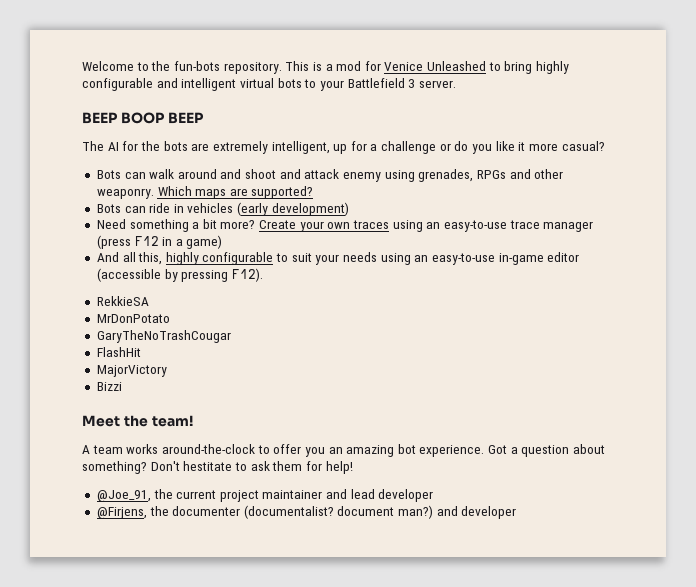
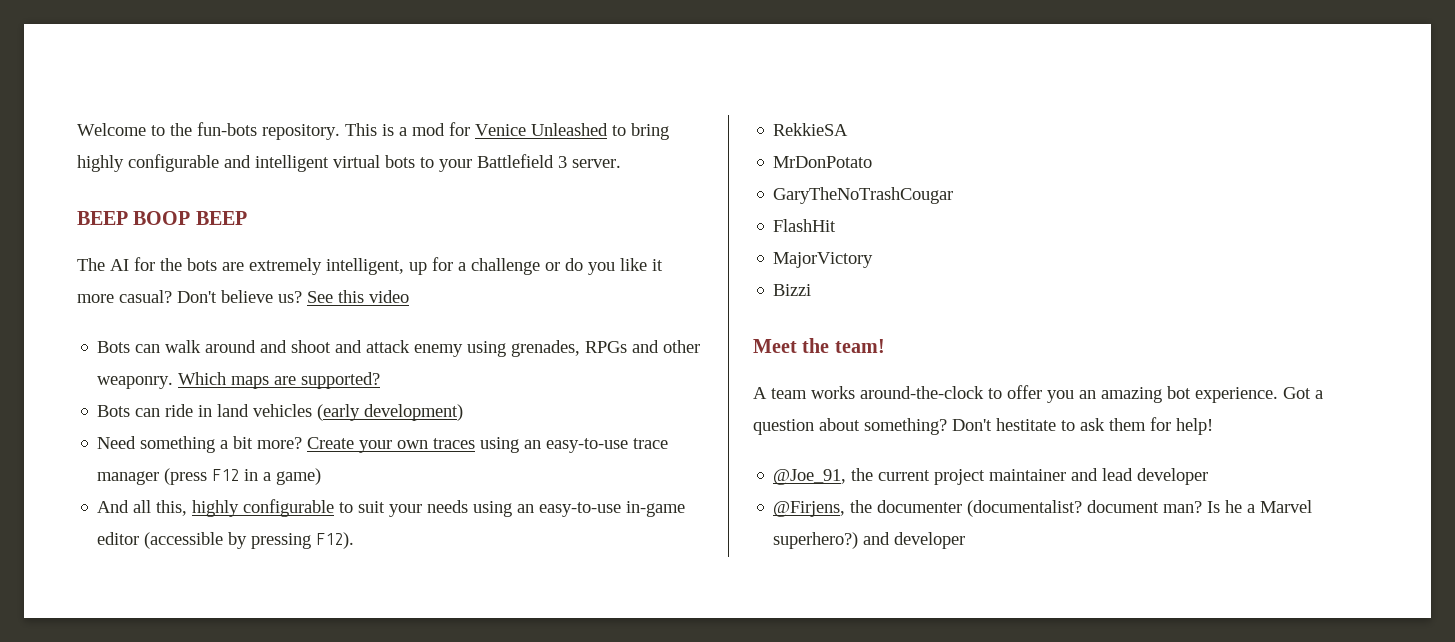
(605, 146) none -> [177,290,409,303] Don't believe us? See this video
(184, 208) none -> [217,404,250,417] land
[398,505,434,519] man?) -> [1163,500,1313,513] [773,532,859,549] man? Is he a Marvel superhero?)

